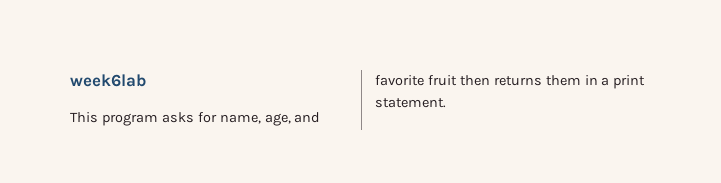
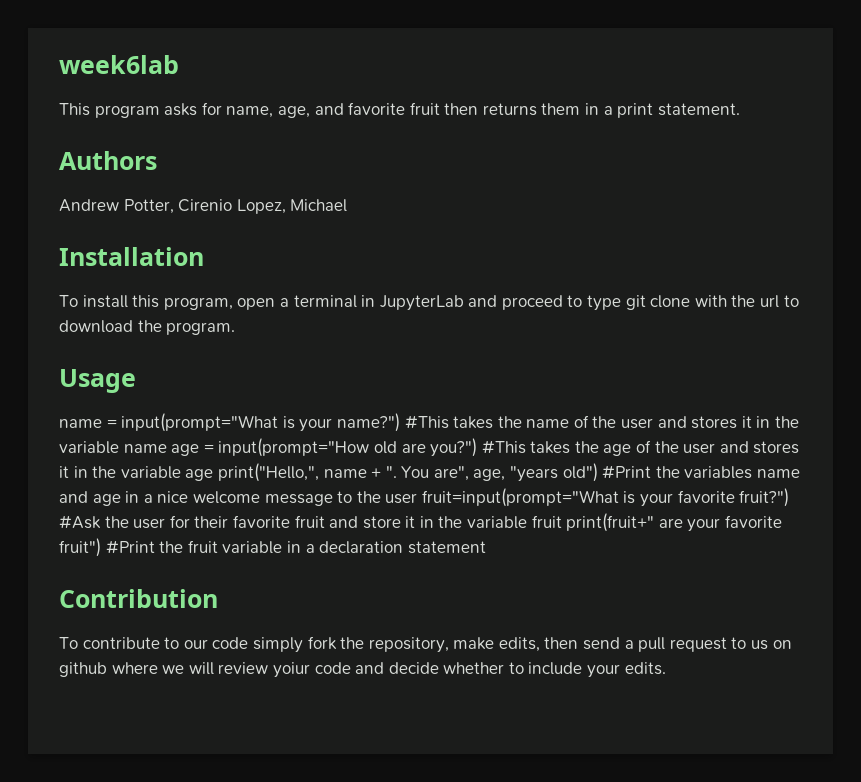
(446, 103) none -> [59,151,157,170] [59,199,348,214] [59,247,204,266] [59,295,799,311] [59,320,236,335] [59,369,136,393] [59,413,800,432] [59,438,800,457] [59,463,801,482] [59,488,790,507] [59,513,783,532] [59,538,486,557] [59,589,218,608] [59,636,792,653] [59,662,666,678] // Authors // Andrew Potter, Cirenio Lopez, Michael // Installation // To install this program, open a terminal in JupyterLab and proceed to type git clone with the url to download the program. // Usage // name = input(prompt="What is your name?") #This takes the name of the user and stores it in the variable name age = input(prompt="How old are you?") #This takes the age of the user and stores it in the variable age print("Hello,", name + ". You are", age, "years old") #Print the variables name and age in a nice welcome message to the user fruit=input(prompt="What is your favorite fruit?") #Ask the user for their favorite fruit and store it in the variable fruit print(fruit+" are your favorite fruit") #Print the fruit variable in a declaration statement // Contribution // To contribute to our code simply fork the repository, make edits, then send a pull request to us on github where we will review yoiur code and decide whether to include your edits.

